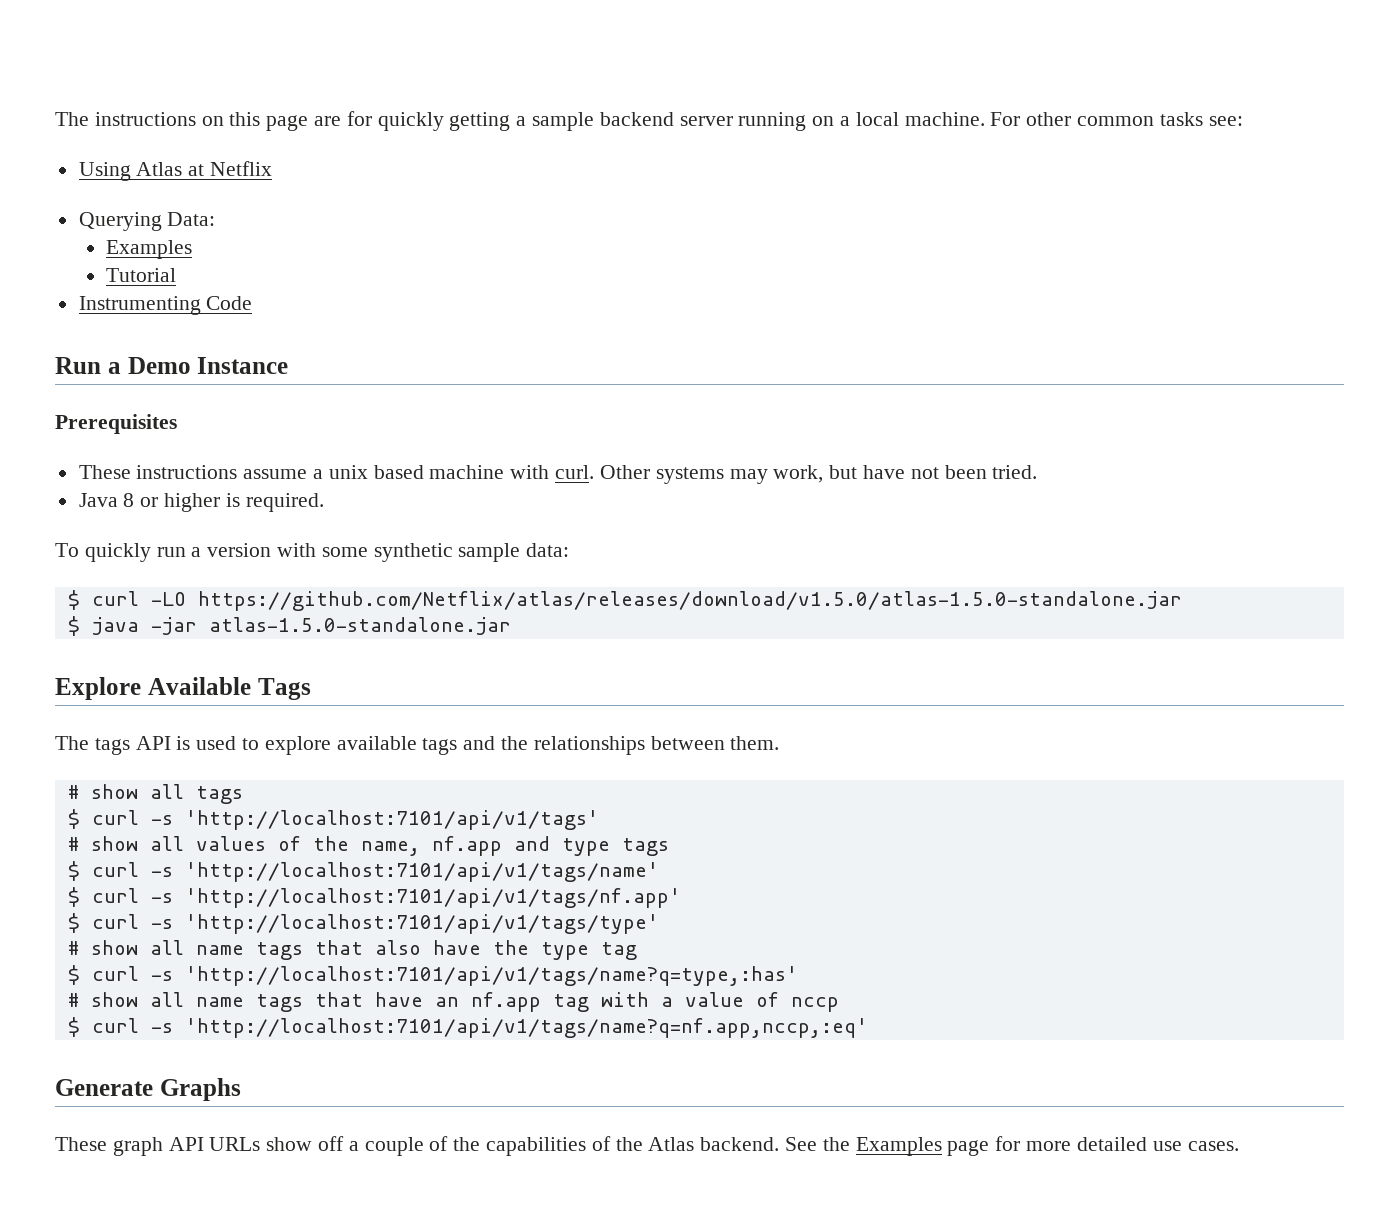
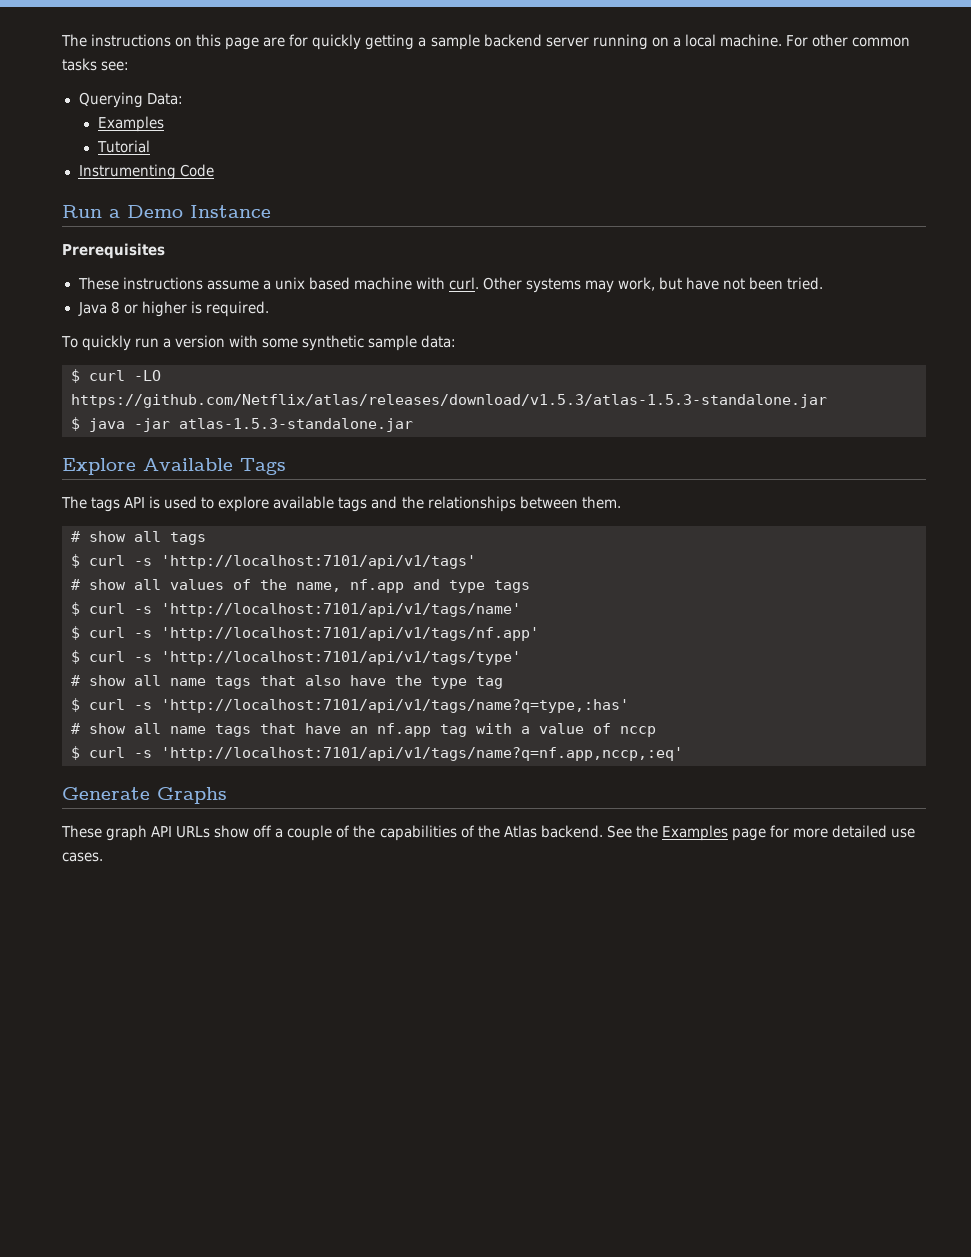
[78,161,273,181] // Using Atlas at Netflix -> (130, 66) none
[197,591,1182,611] https://github.com/Netflix/atlas/releases/download/v1.5.0/atlas-1.5.0-standalone.jar -> [71,394,827,408] https://github.com/Netflix/atlas/releases/download/v1.5.3/atlas-1.5.3-standalone.jar
[208,617,511,635] atlas-1.5.0-standalone.jar -> [179,418,413,432] atlas-1.5.3-standalone.jar

